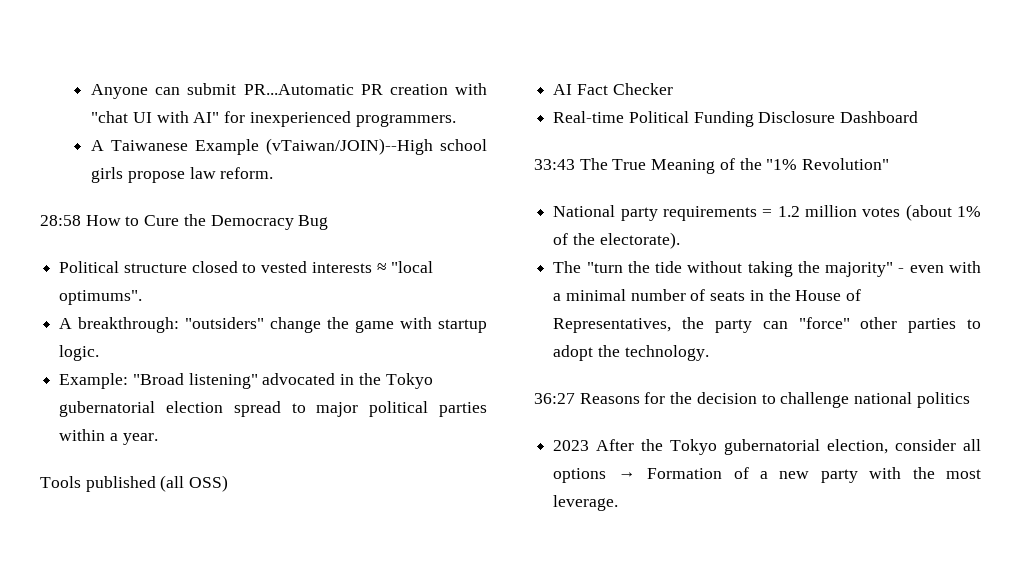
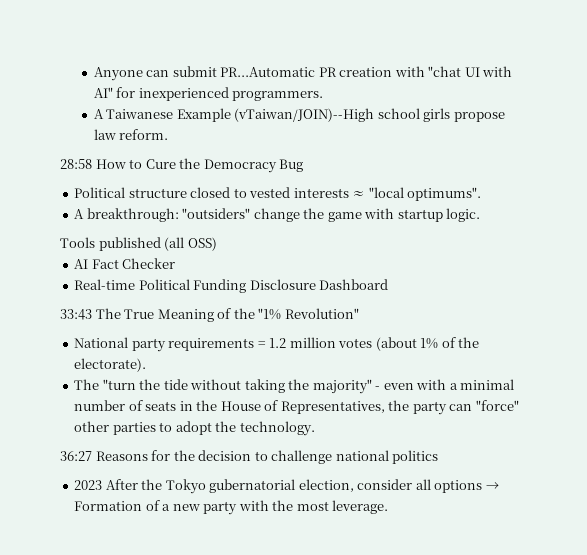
[59,373,433,389] [59,401,488,417] [59,429,158,445] // Example: "Broad listening" advocated in the Tokyo gubernatorial election spread to major political parties within a year. -> (481, 215) none

